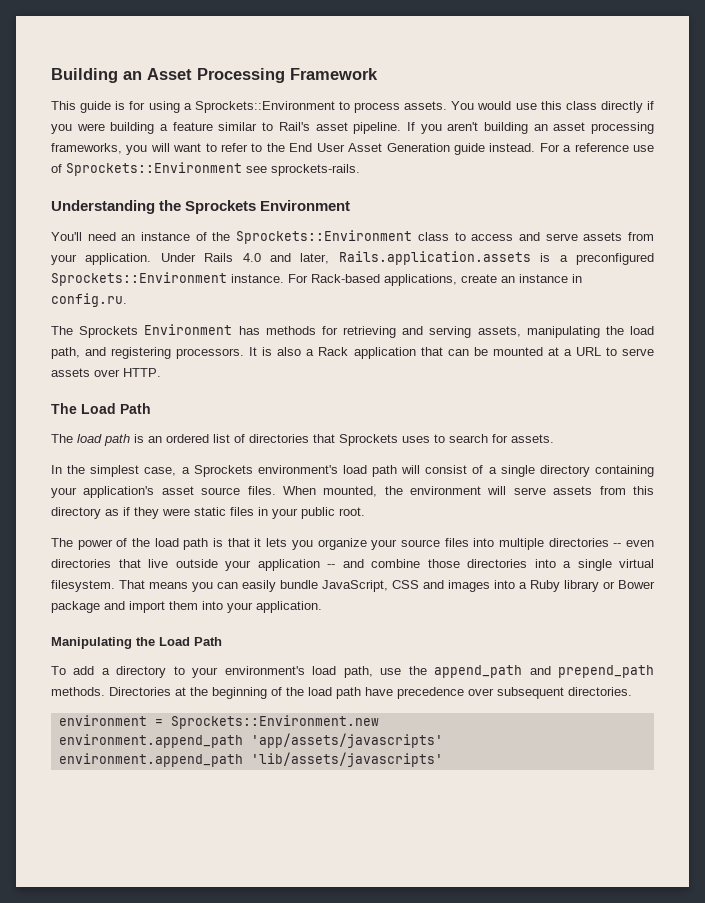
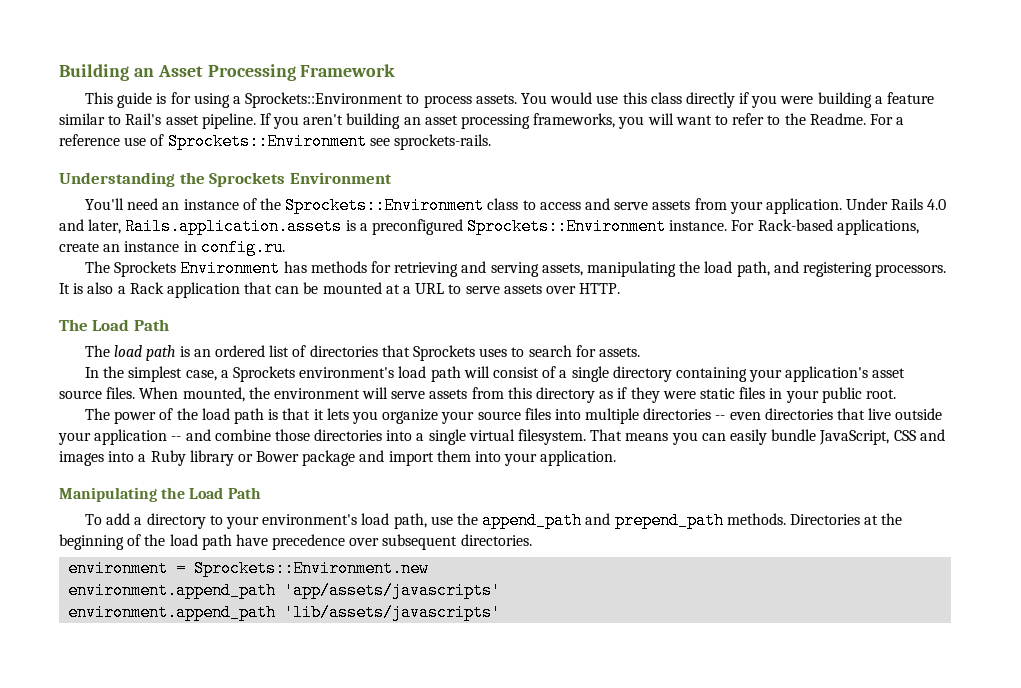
[289,143,536,155] End User Asset Generation guide instead. -> [809,113,866,125] Readme.

